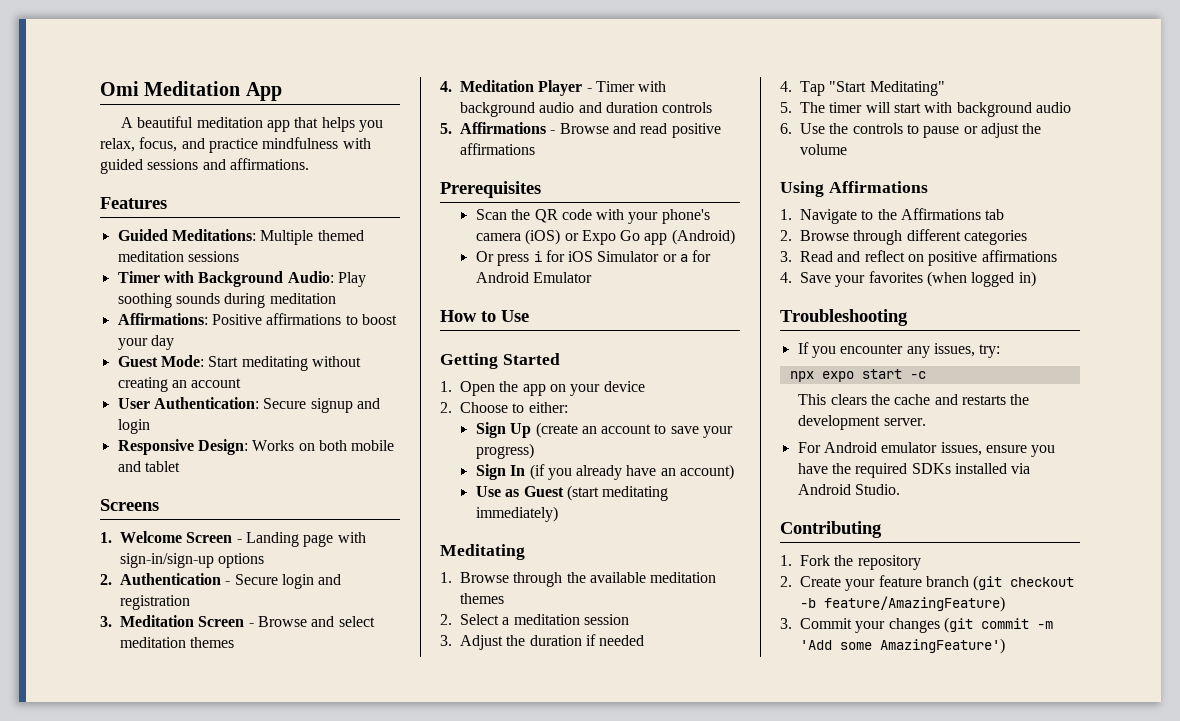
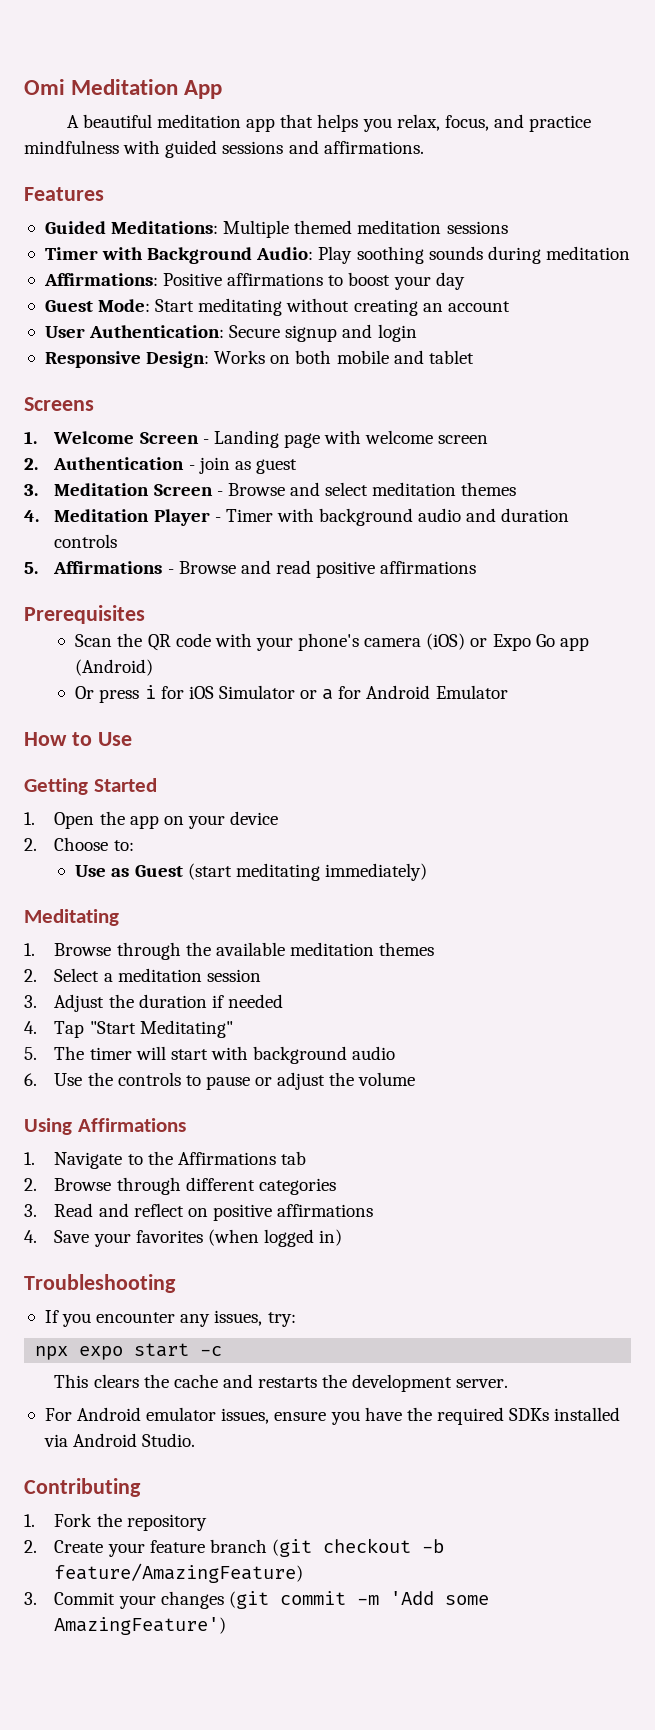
[120,553,265,568] sign-in/sign-up options -> [365,430,489,444] welcome screen
[234,574,342,589] [120,595,190,610] Secure login and registration -> [198,457,297,474] join as guest
[512,402,568,413] [475,422,734,438] [475,443,534,459] [475,464,735,480] to either: // Sign Up (create an account to save your progress) // Sign In (if you already have an account) -> [113,840,134,851] to:

